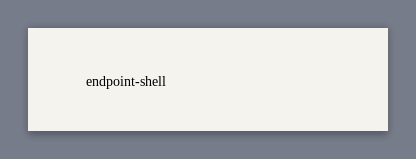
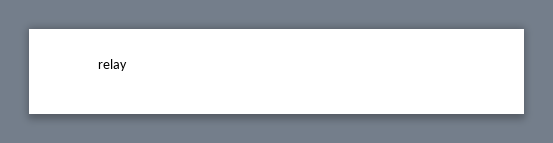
[86,76,166,89] endpoint-shell -> [98,59,127,71] relay

